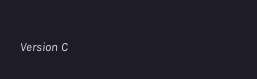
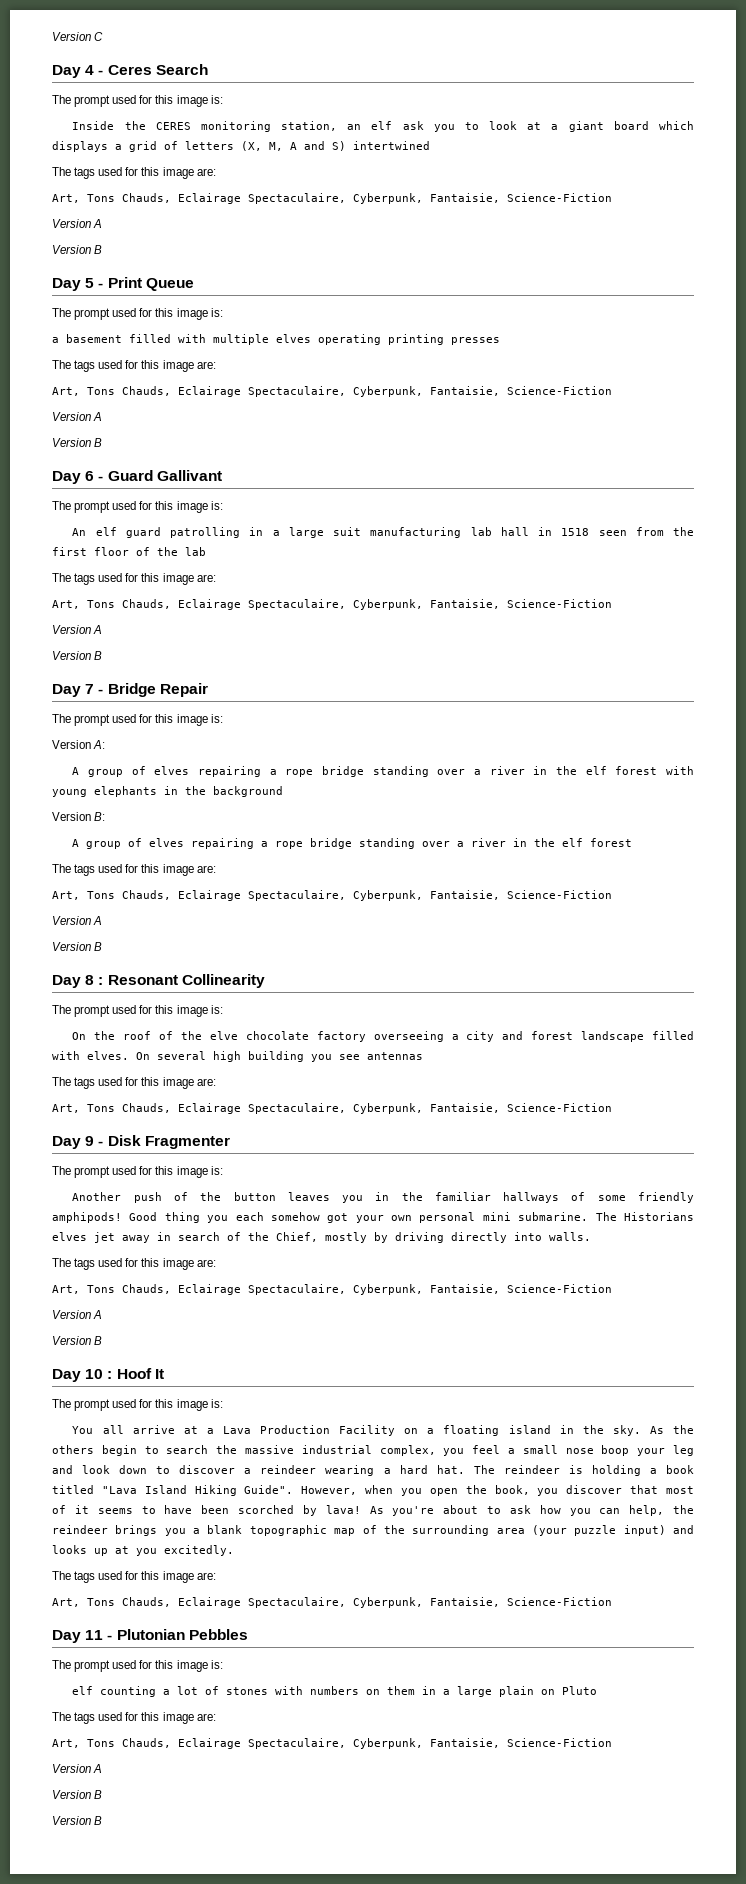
(69, 47) none -> [52,64,208,78] [52,95,223,107] [72,121,695,132] [52,141,430,152] [52,167,216,179] [52,193,612,204] [52,219,103,228] [52,245,103,254] [52,277,194,291] [52,308,223,320] [52,334,500,345] [52,360,216,372] [52,386,612,397] [52,412,103,421] [52,438,103,447] [52,470,222,484] [52,501,223,513] [72,527,695,538] [52,547,206,556] [52,573,216,585] [52,599,612,610] [52,625,103,634] [52,651,103,660] [52,683,208,697] [52,714,223,726] [52,740,106,749] [72,766,694,777] [52,786,283,797] [52,812,106,821] [72,838,633,849] [52,864,216,876] [52,890,612,901] [52,916,103,925] [52,942,103,951] [52,974,265,988] [52,1005,223,1017] [72,1031,694,1042] [52,1051,423,1062] [52,1077,216,1089] [52,1103,612,1114] [52,1135,230,1149] [52,1166,223,1178] [72,1192,695,1203] [52,1212,694,1223] [52,1232,591,1243] [52,1258,216,1270] [52,1284,612,1295] [52,1310,103,1319] [52,1336,103,1345] [52,1368,164,1382] [52,1399,223,1411] [72,1425,694,1436] [52,1445,694,1456] [52,1465,694,1476] [52,1485,694,1496] [52,1505,694,1516] [52,1525,694,1536] [52,1545,234,1556] [52,1571,216,1583] [52,1597,612,1608] [52,1629,248,1643] [52,1660,223,1672] [72,1686,598,1697] [52,1712,216,1724] [52,1738,612,1749] [52,1764,103,1773] [52,1790,103,1799] [52,1816,103,1825] // Day 4 - Ceres Search // The prompt used for this image is: // Inside the CERES monitoring station, an elf ask you to look at a giant board which displays a grid of letters (X, M, A and S) intertwined // The tags used for this image are: // Art, Tons Chauds, Eclairage Spectaculaire, Cyberpunk, Fantaisie, Science-Fiction // Version A // Version B // Day 5 - Print Queue // The prompt used for this image is: // a basement filled with multiple elves operating printing presses // The tags used for this image are: // Art, Tons Chauds, Eclairage Spectaculaire, Cyberpunk, Fantaisie, Science-Fiction // Version A // Version B // Day 6 - Guard Gallivant // The prompt used for this image is: // An elf guard patrolling in a large suit manufacturing lab hall in 1518 seen from the first floor of the lab // The tags used for this image are: // Art, Tons Chauds, Eclairage Spectaculaire, Cyberpunk, Fantaisie, Science-Fiction // Version A // Version B // Day 7 - Bridge Repair // The prompt used for this image is: // Version A: // A group of elves repairing a rope bridge standing over a river in the elf forest with young elephants in the background // Version B: // A group of elves repairing a rope bridge standing over a river in the elf forest // The tags used for this image are: // Art, Tons Chauds, Eclairage Spectaculaire, Cyberpunk, Fantaisie, Science-Fiction // Version A // Version B // Day 8 : Resonant Collinearity // The prompt used for this image is: // On the roof of the elve chocolate factory overseeing a city and forest landscape filled with elves. On several high building you see antennas // The tags used for this image are: // Art, Tons Chauds, Eclairage Spectaculaire, Cyberpunk, Fantaisie, Science-Fiction // Day 9 - Disk Fragmenter // The prompt used for this image is: // Another push of the button leaves you in the familiar hallways of some friendly amphipods! Good thing you each somehow got your own personal mini submarine. The Historians elves jet away in search of the Chief, mostly by driving directly into walls. // The tags used for this image are: // Art, Tons Chauds, Eclairage Spectaculaire, Cyberpunk, Fantaisie, Science-Fiction // Version A // Version B // Day 10 : Hoof It // The prompt used for this image is: // You all arrive at a Lava Production Facility on a floating island in the sky. As the others begin to search the massive industrial complex, you feel a small nose boop your leg and look down to discover a reindeer wearing a hard hat. The reindeer is holding a book titled "Lava Island Hiking Guide". However, when you open the book, you discover that most of it seems to have been scorched by lava! As you're about to ask how you can help, the reindeer brings you a blank topographic map of the surrounding area (your puzzle input) and looks up at you excitedly. // The tags used for this image are: // Art, Tons Chauds, Eclairage Spectaculaire, Cyberpunk, Fantaisie, Science-Fiction // Day 11 - Plutonian Pebbles // The prompt used for this image is: // elf counting a lot of stones with numbers on them in a large plain on Pluto // The tags used for this image are: // Art, Tons Chauds, Eclairage Spectaculaire, Cyberpunk, Fantaisie, Science-Fiction // Version A // Version B // Version B

